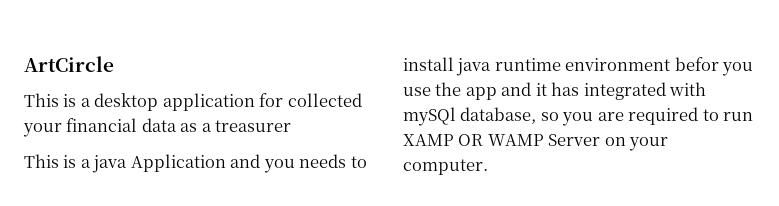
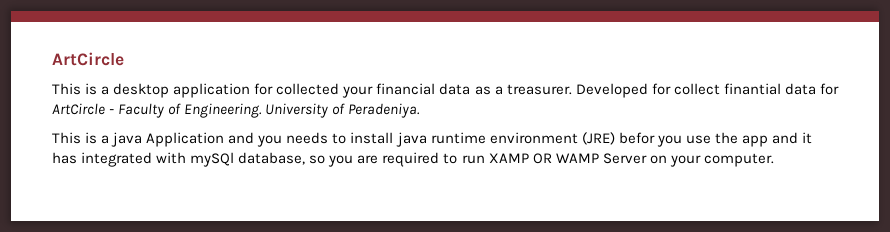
[215,120,292,132] treasurer -> [506,83,839,98] [52,103,421,118] treasurer. Developed for collect finantial data for ArtCircle - Faculty of Engineering. University of Peradeniya.
(671, 64) none -> [581,132,615,145] (JRE)

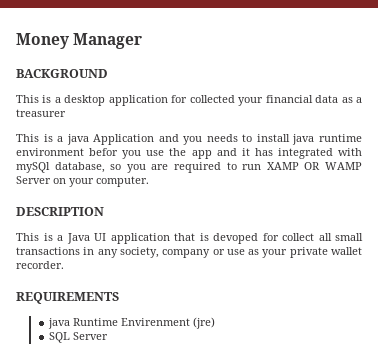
[52,52,124,66] ArtCircle -> [16,33,143,49] [16,69,108,78] Money Manager // BACKGROUND
[506,83,839,98] [52,103,421,118] treasurer. Developed for collect finantial data for ArtCircle - Faculty of Engineering. University of Peradeniya. -> [16,109,66,117] treasurer
[581,132,615,145] (JRE) -> (84, 152) none
(774, 160) none -> [16,207,104,216] [16,233,363,244] [16,247,363,258] [16,261,64,269] [16,292,119,304] [47,317,215,329] [48,332,108,343] // DESCRIPTION // This is a Java UI application that is devoped for collect all small transactions in any society, company or use as your private wallet recorder. // REQUIREMENTS // java Runtime Envirenment (jre) // SQL Server

